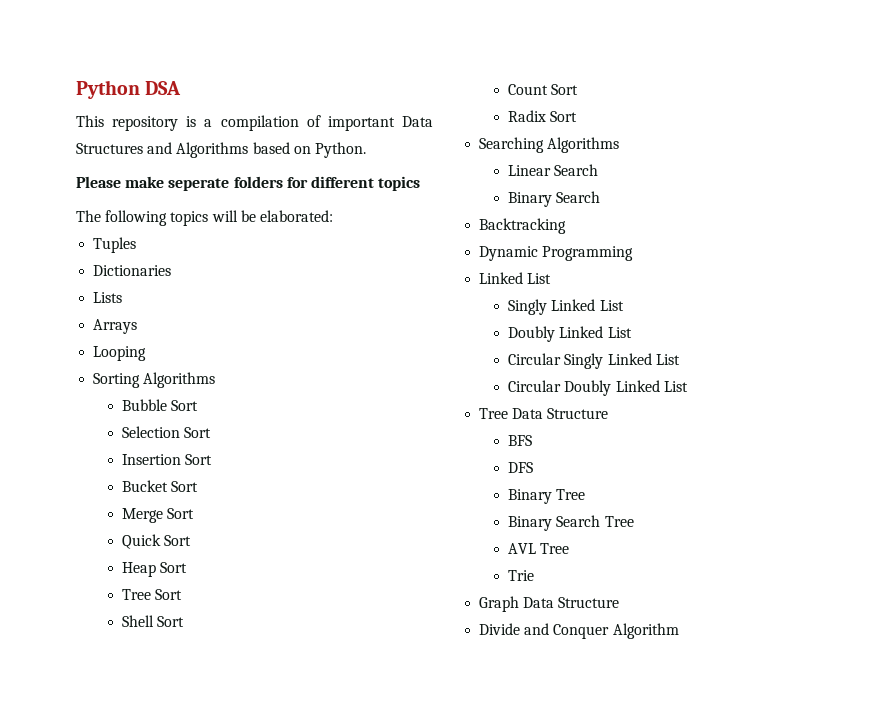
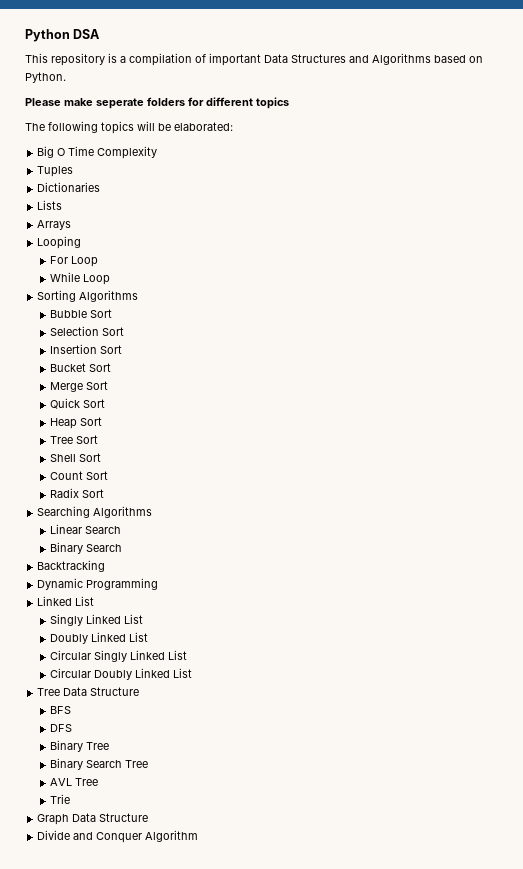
(333, 216) none -> [37,146,158,159] // Big O Time Complexity
(147, 353) none -> [50,256,99,267] [50,272,111,285] // For Loop // While Loop

